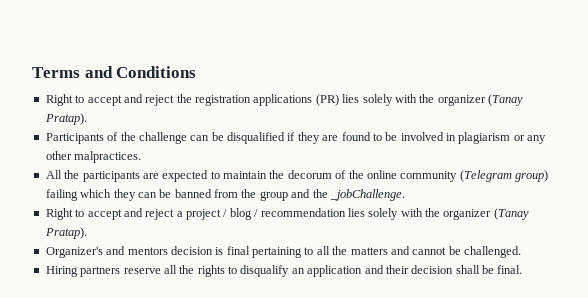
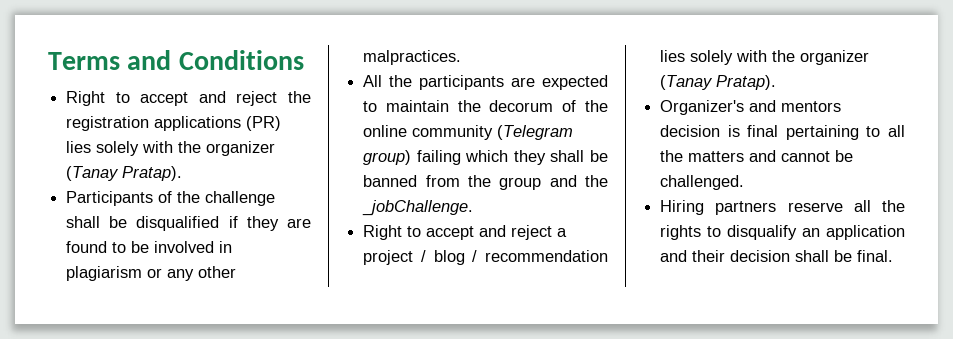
[190,135,210,141] can -> [66,216,101,228] shall
[137,192,157,198] can -> [550,150,585,162] shall

